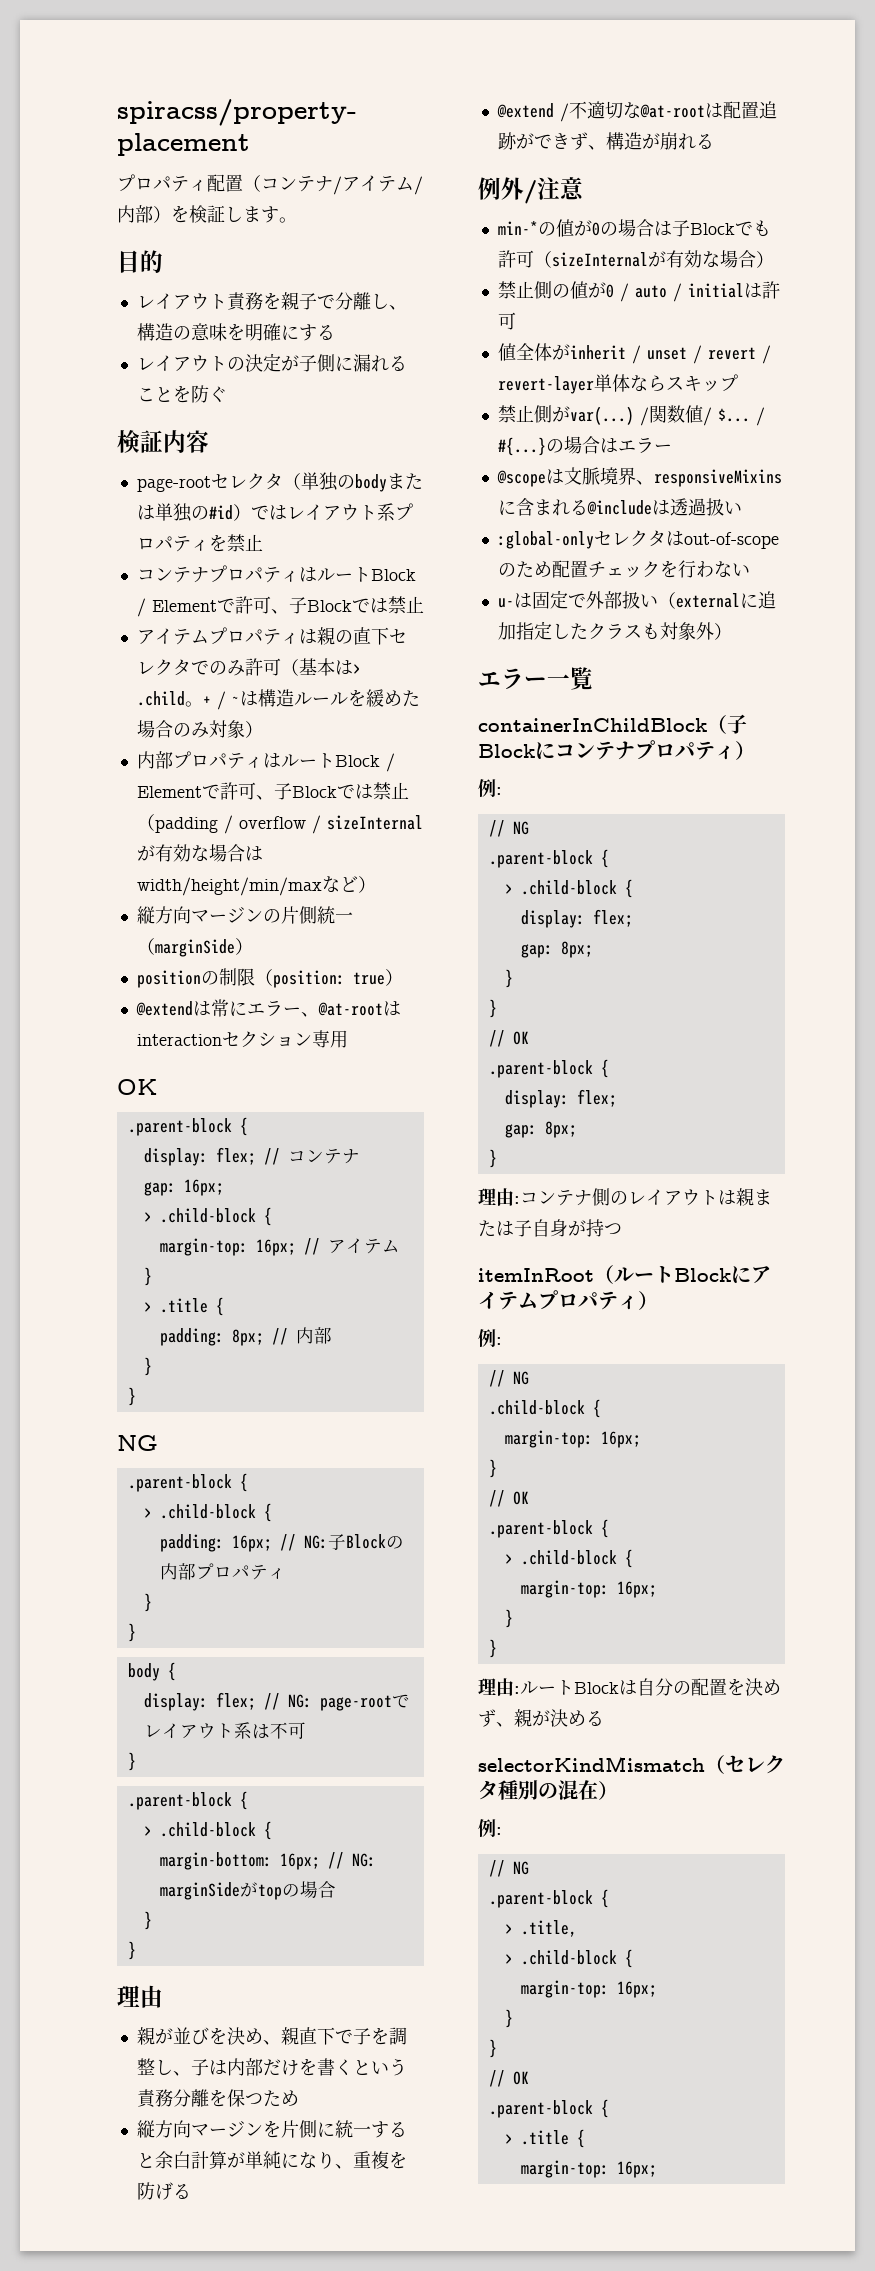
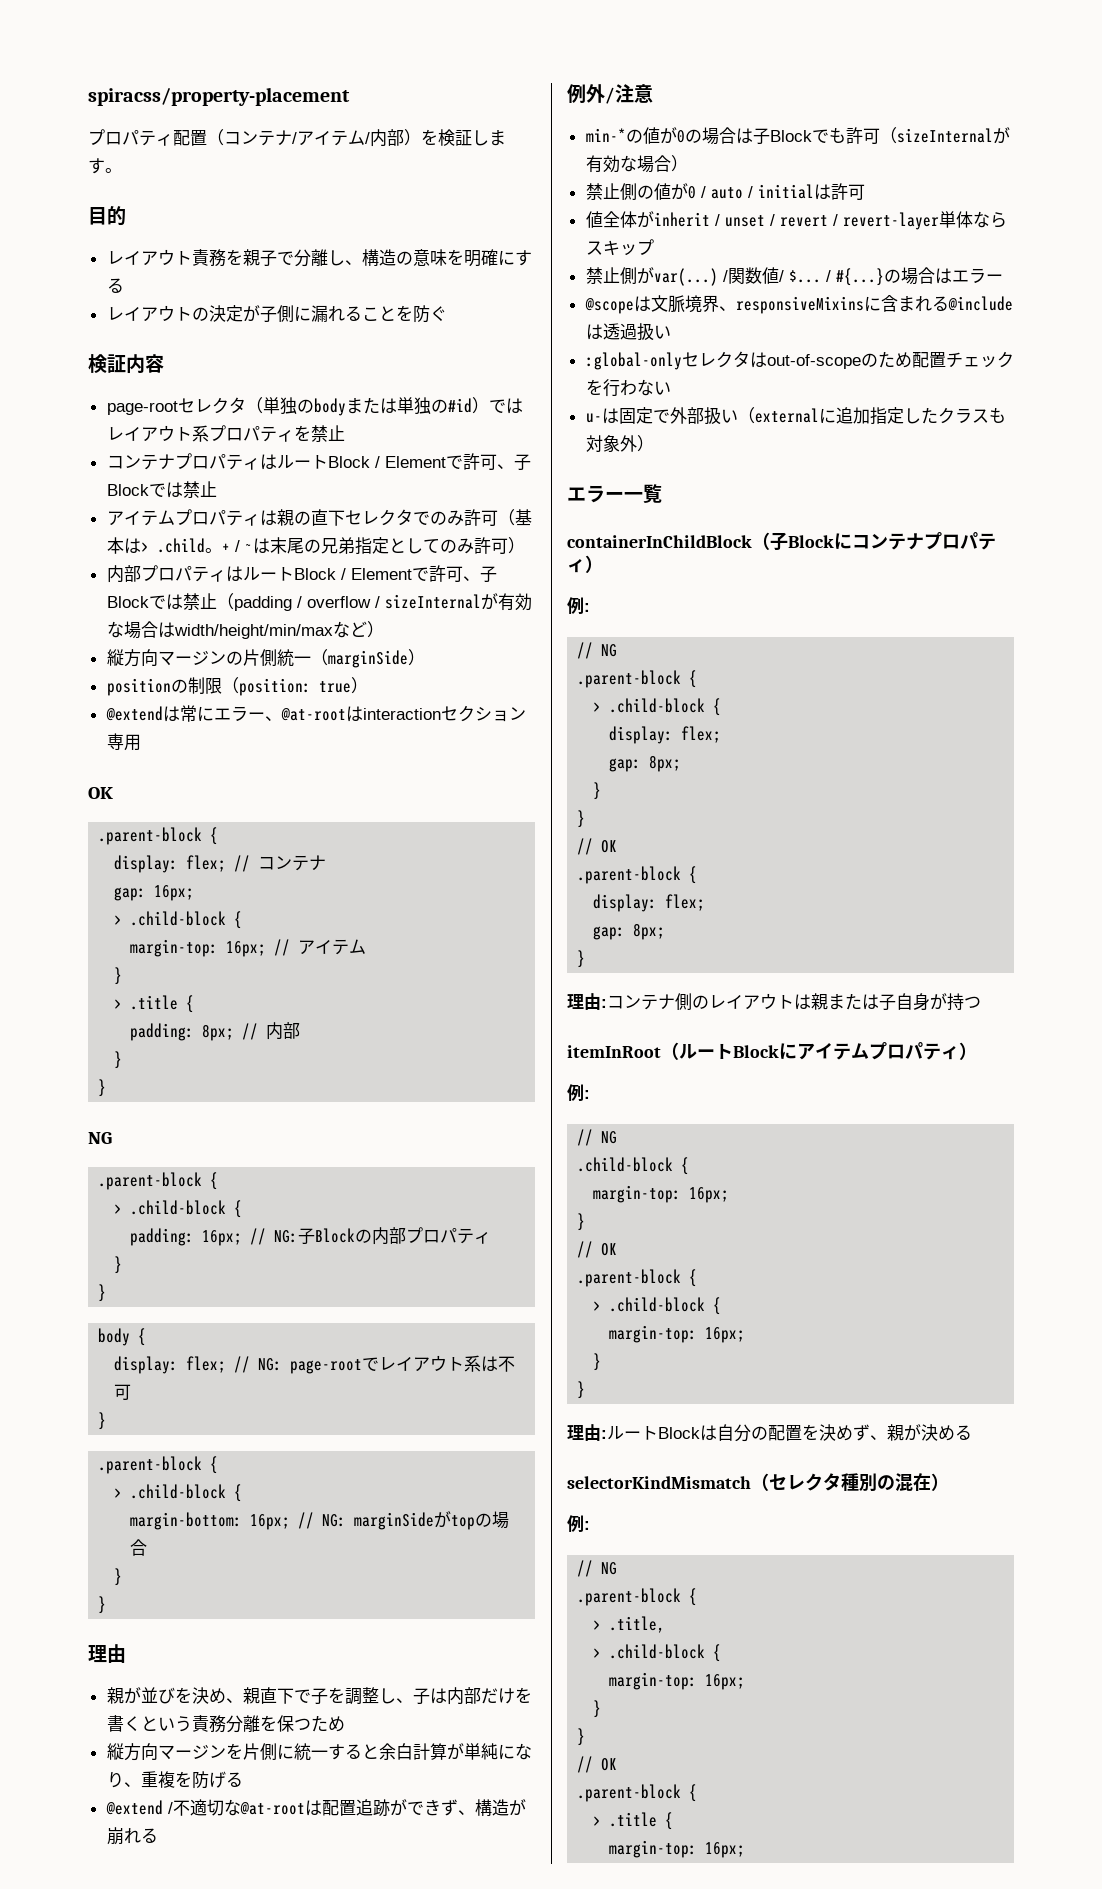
[257,689,420,707] [136,720,245,738] 構造ルールを緩めた場合のみ対象 -> [269,537,508,555] 末尾の兄弟指定としてのみ許可

